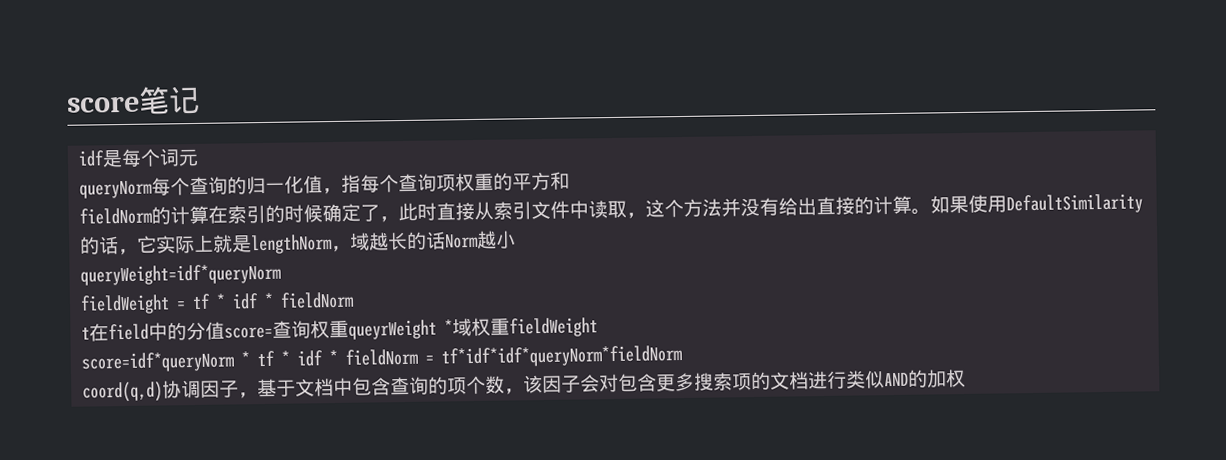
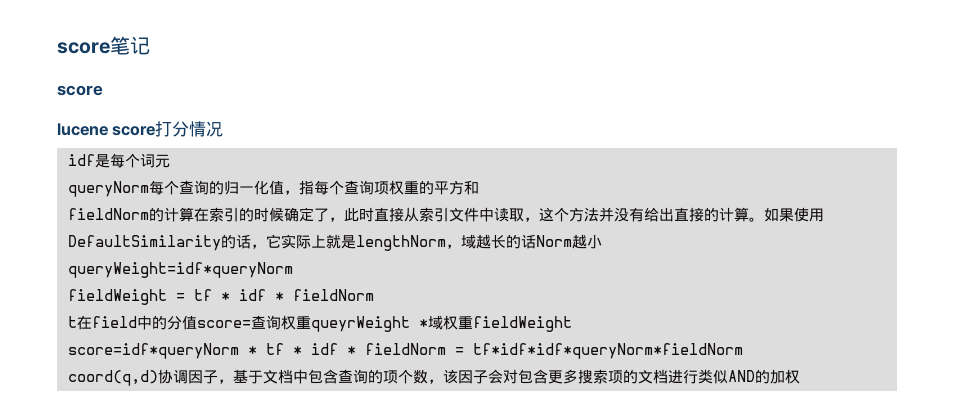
(200, 100) none -> [57,85,103,96] [57,121,224,137] // score // lucene score打分情况

